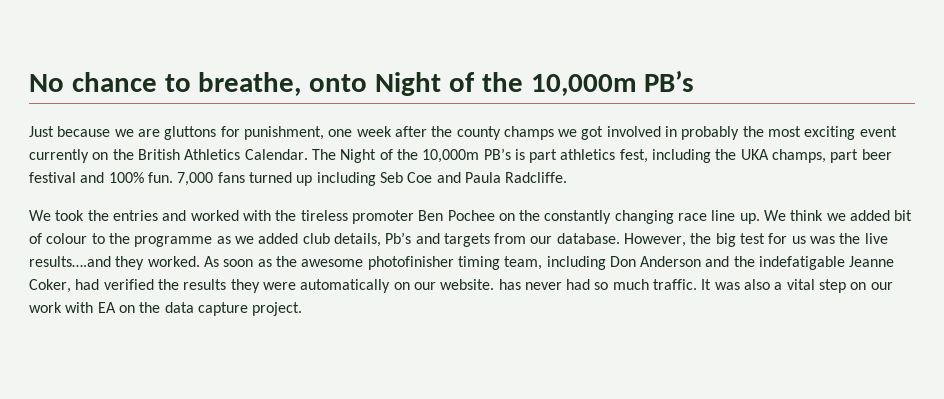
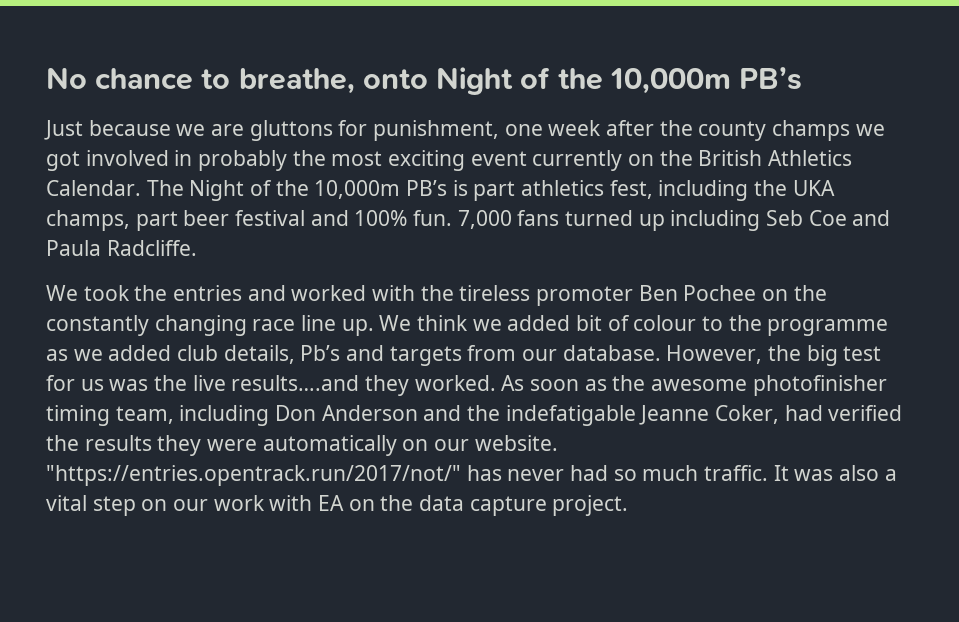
(495, 284) none -> [46,465,461,486] "https://entries.opentrack.run/2017/not/"

